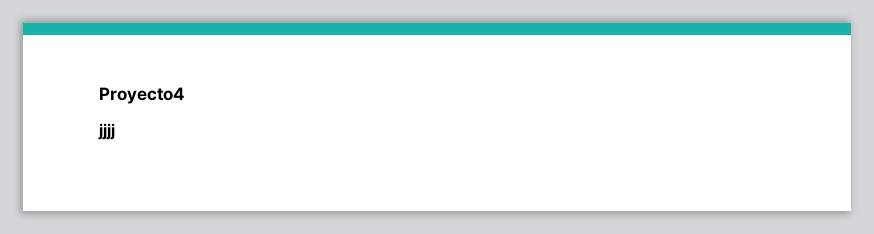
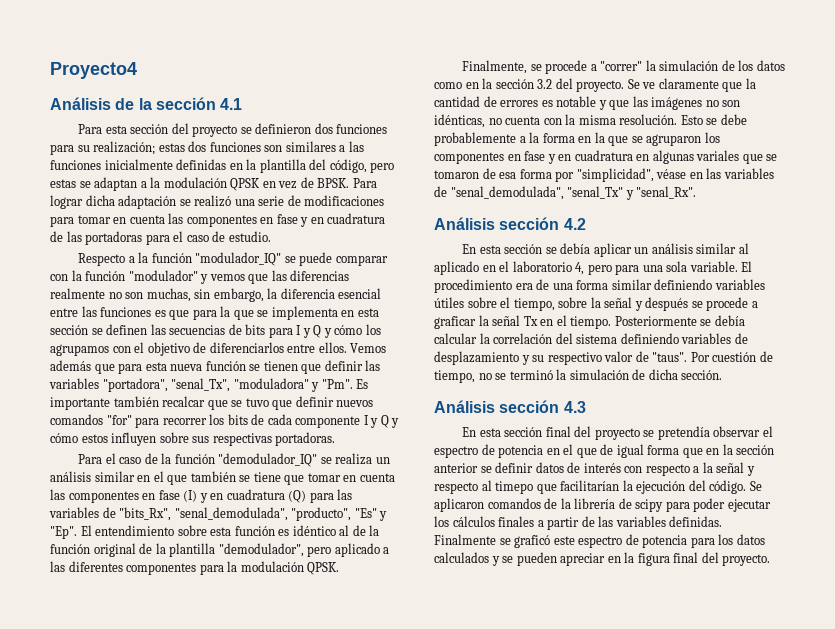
[98,123,115,140] jjjj -> [50,97,243,110] [78,123,388,137] [50,141,364,155] [50,159,395,173] [50,177,377,191] [50,195,385,209] [50,213,386,227] [50,231,271,245] [78,252,388,266] [50,270,350,284] [50,288,382,302] [50,306,379,320] [50,324,381,338] [50,342,387,356] [50,360,381,374] [49,378,369,392] [50,396,374,410] [50,414,400,428] [50,432,336,446] [78,453,390,467] [50,471,395,485] [50,489,353,503] [49,507,388,521] [50,525,380,539] [50,543,390,557] [50,561,340,575] [462,60,785,74] [434,78,756,92] [434,96,741,110] [434,114,747,128] [434,132,720,146] [434,150,778,164] [434,168,774,182] [434,186,697,200] [434,217,586,230] [462,243,749,257] [434,261,753,275] [434,279,765,293] [434,297,758,311] [434,315,745,329] [434,333,748,344] [434,351,773,365] [434,369,723,383] [434,400,586,413] [462,426,773,440] [434,444,775,458] [434,462,755,476] [434,480,762,494] [434,498,771,512] [434,516,723,530] [434,534,765,548] [434,552,771,566] Análisis de la sección 4.1 // Para esta sección del proyecto se definieron dos funciones para su realización; estas dos funciones son similares a las funciones inicialmente definidas en la plantilla del código, pero estas se adaptan a la modulación QPSK en vez de BPSK. Para lograr dicha adaptación se realizó una serie de modificaciones para tomar en cuenta las componentes en fase y en cuadratura de las portadoras para el caso de estudio. // Respecto a la función "modulador_IQ" se puede comparar con la función "modulador" y vemos que las diferencias realmente no son muchas, sin embargo, la diferencia esencial entre las funciones es que para la que se implementa en esta sección se definen las secuencias de bits para I y Q y cómo los agrupamos con el objetivo de diferenciarlos entre ellos. Vemos además que para esta nueva función se tienen que definir las variables "portadora", "senal_Tx", "moduladora" y "Pm". Es importante también recalcar que se tuvo que definir nuevos comandos "for" para recorrer los bits de cada componente I y Q y cómo estos influyen sobre sus respectivas portadoras. // Para el caso de la función "demodulador_IQ" se realiza un análisis similar en el que también se tiene que tomar en cuenta las componentes en fase (I) y en cuadratura (Q) para las variables de "bits_Rx", "senal_demodulada", "producto", "Es" y "Ep". El entendimiento sobre esta función es idéntico al de la función original de la plantilla "demodulador", pero aplicado a las diferentes componentes para la modulación QPSK. // Finalmente, se procede a "correr" la simulación de los datos como en la sección 3.2 del proyecto. Se ve claramente que la cantidad de errores es notable y que las imágenes no son idénticas, no cuenta con la misma resolución. Esto se debe probablemente a la forma en la que se agruparon los componentes en fase y en cuadratura en algunas variales que se tomaron de esa forma por "simplicidad", véase en las variables de "senal_demodulada", "senal_Tx" y "senal_Rx". // Análisis sección 4.2 // En esta sección se debía aplicar un análisis similar al aplicado en el laboratorio 4, pero para una sola variable. El procedimiento era de una forma similar definiendo variables útiles sobre el tiempo, sobre la señal y después se procede a graficar la señal Tx en el tiempo. Posteriormente se debía calcular la correlación del sistema definiendo variables de desplazamiento y su respectivo valor de "taus". Por cuestión de tiempo, no se terminó la simulación de dicha sección. // Análisis sección 4.3 // En esta sección final del proyecto se pretendía observar el espectro de potencia en el que de igual forma que en la sección anterior se definir datos de interés con respecto a la señal y respecto al timepo que facilitarían la ejecución del código. Se aplicaron comandos de la librería de scipy para poder ejecutar los cálculos finales a partir de las variables definidas. Finalmente se graficó este espectro de potencia para los datos calculados y se pueden apreciar en la figura final del proyecto.

